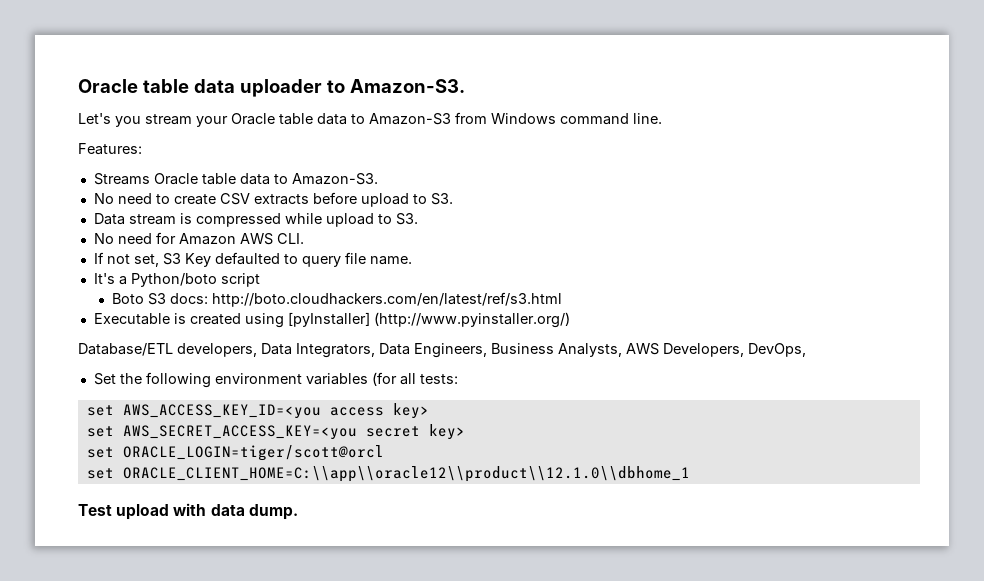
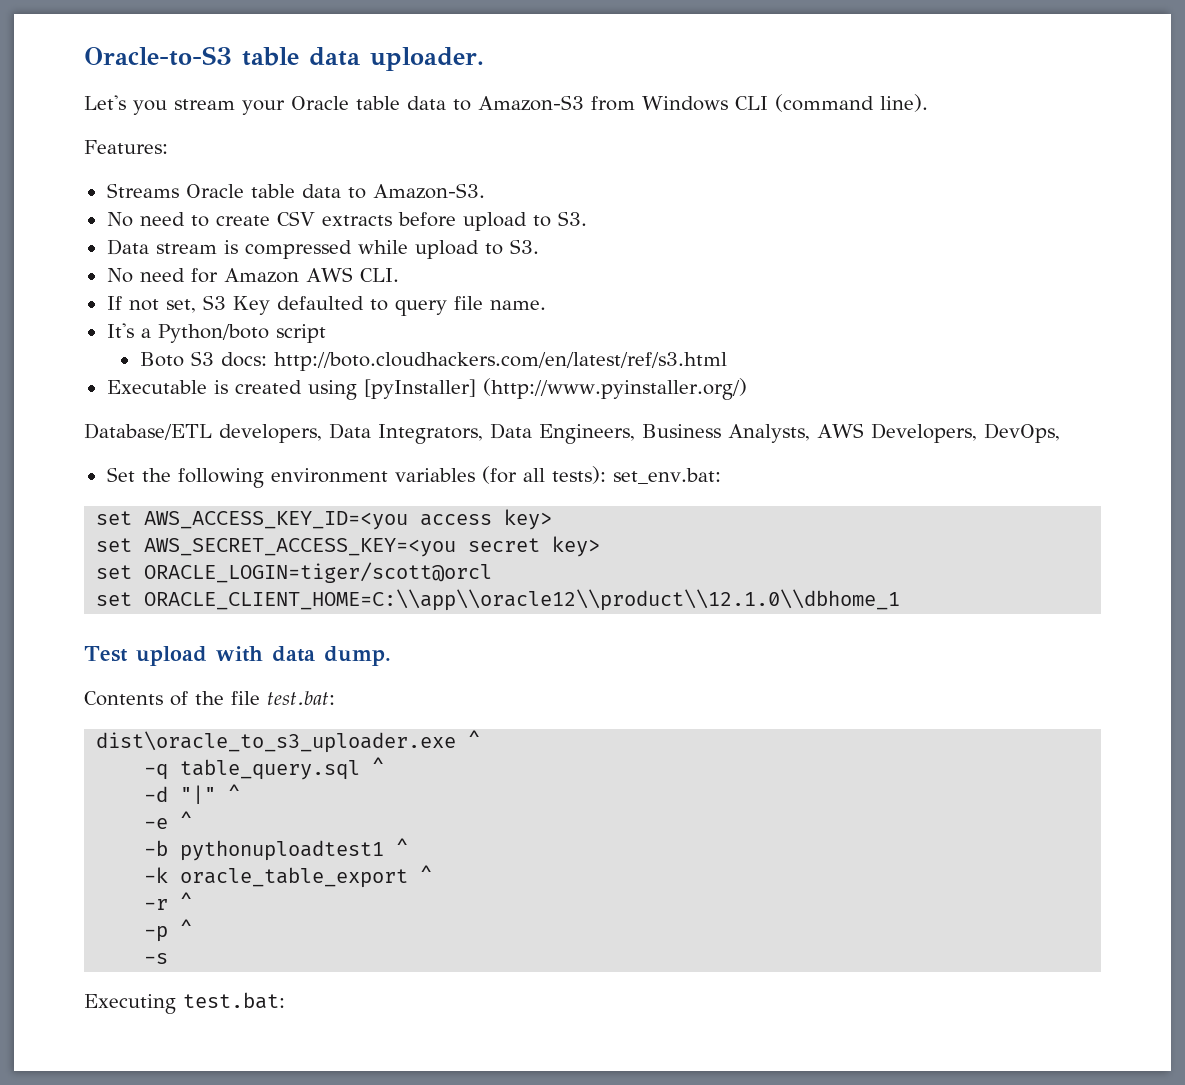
[78,79,465,97] Oracle table data uploader to Amazon-S3. -> [84,46,484,71] Oracle-to-S3 table data uploader.
[560,113,662,125] command line. -> [735,94,928,112] CLI (command line).
[419,374,458,384] tests: -> [551,466,721,484] tests): set_env.bat:
(298, 512) none -> [84,691,335,706] [96,730,481,753] [144,757,385,780] [144,784,241,804] [144,811,193,829] [144,838,409,861] [144,865,433,888] [144,892,193,910] [144,919,193,942] [144,953,169,964] [84,992,285,1014] // Contents of the file test.bat: // dist\oracle_to_s3_uploader.exe ^ // -q table_query.sql ^ // -d "|" ^ // -e ^ // -b pythonuploadtest1 ^ // -k oracle_table_export ^ // -r ^ // -p ^ // -s // Executing test.bat:

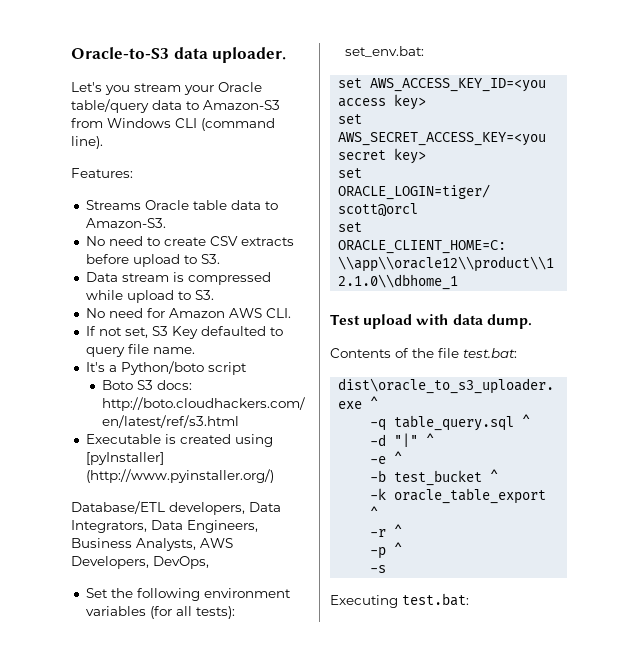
[242,47,299,66] table -> (169, 53) none
[356,96,400,110] table -> [71,99,149,113] table/query
[180,840,385,861] pythonuploadtest1 -> [394,470,483,486] test_bucket

